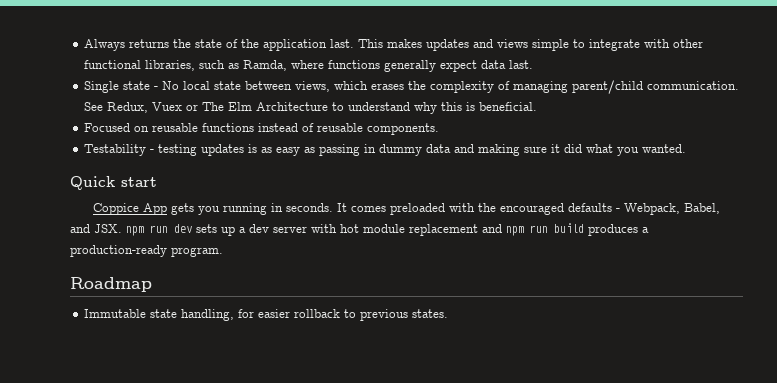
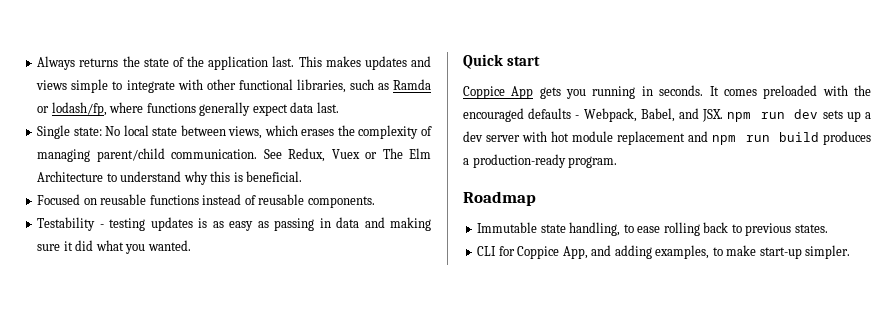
[243,60,288,71] Ramda, -> [392,79,431,90] [37,102,107,116] Ramda or lodash/fp,
[123,81,159,90] state - -> [73,127,102,136] state:
[379,144,423,156] dummy -> (331, 223) none
[238,309,341,318] for easier rollback -> [623,222,729,236] to ease rolling back
(449, 313) none -> [477,245,851,259] // CLI for Coppice App, and adding examples, to make start-up simpler.

